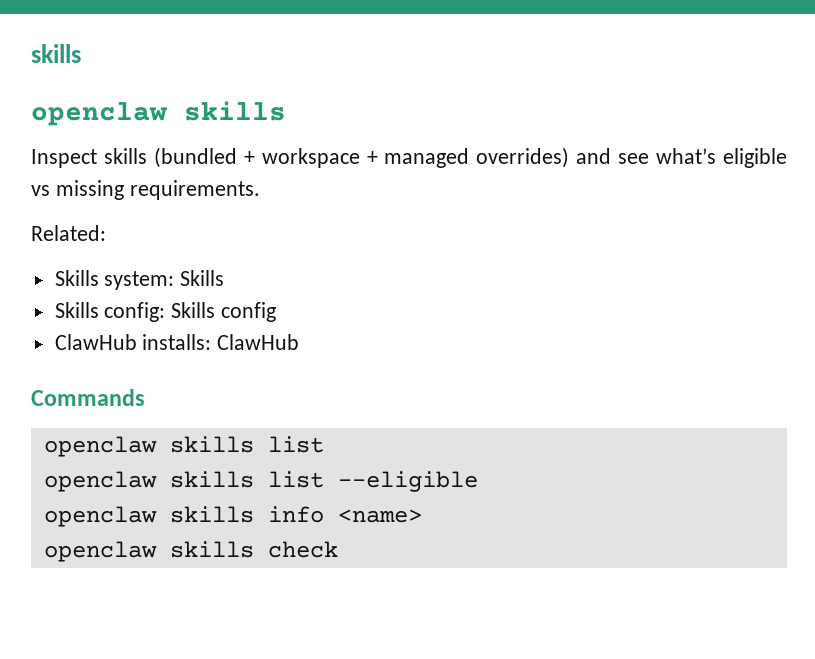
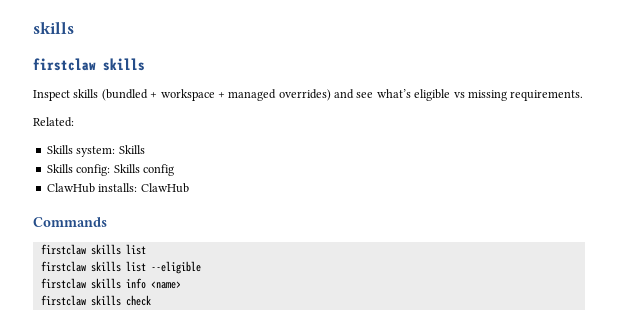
[31,44,81,63] [31,102,168,126] skills // openclaw -> [33,22,74,34] [33,58,96,71] skills // firstclaw
[43,436,157,457] openclaw -> [40,244,86,255] firstclaw
[43,471,157,492] openclaw -> [40,261,86,272] firstclaw
[43,506,157,527] openclaw -> [40,278,86,289] firstclaw
[43,541,157,562] openclaw -> [40,295,86,306] firstclaw

